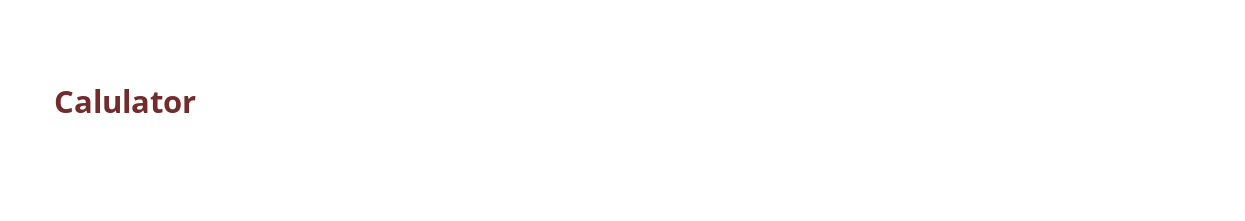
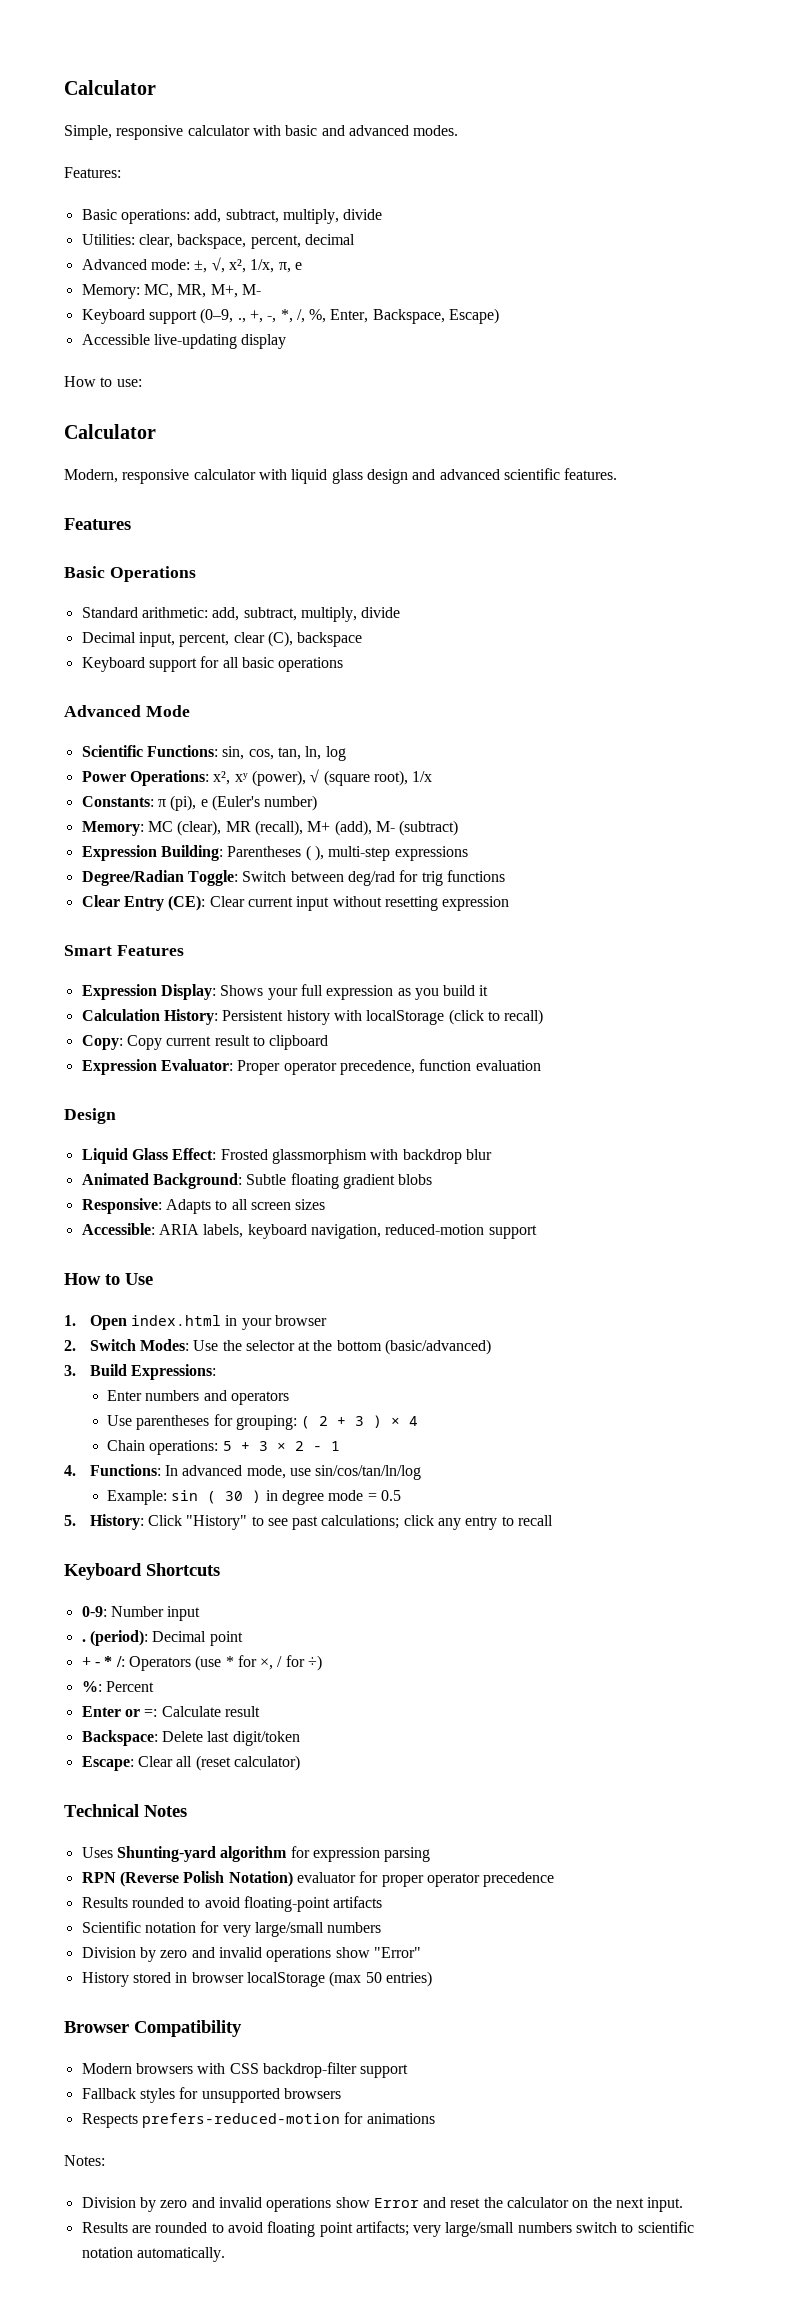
[54,89,196,113] Calulator -> [64,80,156,95] [64,125,459,140] [64,167,121,178] [81,209,383,224] [81,234,355,249] [81,257,302,273] [81,284,261,299] [81,308,500,324] [81,334,287,349] [64,376,142,387] [64,424,156,439] [64,468,618,484] [64,518,131,530] [64,566,196,582] [81,607,401,622] [81,631,363,647] [81,656,344,672] [64,705,190,717] [81,745,346,761] [81,769,433,786] [81,795,318,811] [81,820,459,836] [81,845,468,861] [81,870,505,886] [81,895,510,911] [64,945,184,956] [81,984,489,1000] [81,1009,544,1025] [81,1035,329,1050] [81,1059,541,1075] [64,1108,116,1124] [81,1148,492,1164] [81,1173,433,1189] [81,1198,326,1214] [81,1223,537,1239] [64,1273,153,1285] [64,1315,327,1330] [64,1339,492,1355] [64,1364,216,1380] [107,1390,290,1405] [107,1414,419,1430] [107,1440,340,1455] [64,1464,422,1480] [107,1490,402,1505] [64,1514,554,1530] [64,1563,220,1580] [81,1606,201,1621] [81,1630,243,1646] [81,1655,323,1671] [81,1681,154,1692] [81,1706,260,1717] [81,1730,300,1746] [81,1755,300,1771] [64,1804,187,1817] [81,1846,431,1862] [81,1871,555,1887] [81,1896,383,1912] [81,1921,382,1937] [81,1947,421,1962] [81,1971,432,1987] [64,2020,242,2037] [81,2062,409,2078] [81,2087,341,2103] [81,2112,435,2128] [64,2155,105,2166] [81,2197,684,2212] [81,2221,694,2237] [81,2247,225,2262] Calculator // Simple, responsive calculator with basic and advanced modes. // Features: // Basic operations: add, subtract, multiply, divide // Utilities: clear, backspace, percent, decimal // Advanced mode: ±, √, x², 1/x, π, e // Memory: MC, MR, M+, M- // Keyboard support (0–9, ., +, -, *, /, %, Enter, Backspace, Escape) // Accessible live-updating display // How to use: // Calculator // Modern, responsive calculator with liquid glass design and advanced scientific features. // Features // Basic Operations // Standard arithmetic: add, subtract, multiply, divide // Decimal input, percent, clear (C), backspace // Keyboard support for all basic operations // Advanced Mode // Scientific Functions: sin, cos, tan, ln, log // Power Operations: x², xʸ (power), √ (square root), 1/x // Constants: π (pi), e (Euler's number) // Memory: MC (clear), MR (recall), M+ (add), M- (subtract) // Expression Building: Parentheses ( ), multi-step expressions // Degree/Radian Toggle: Switch between deg/rad for trig functions // Clear Entry (CE): Clear current input without resetting expression // Smart Features // Expression Display: Shows your full expression as you build it // Calculation History: Persistent history with localStorage (click to recall) // Copy: Copy current result to clipboard // Expression Evaluator: Proper operator precedence, function evaluation // Design // Liquid Glass Effect: Frosted glassmorphism with backdrop blur // Animated Background: Subtle floating gradient blobs // Responsive: Adapts to all screen sizes // Accessible: ARIA labels, keyboard navigation, reduced-motion support // How to Use // 1. Open index.html in your browser // 2. Switch Modes: Use the selector at the bottom (basic/advanced) // 3. Build Expressions: // Enter numbers and operators // Use parentheses for grouping: ( 2 + 3 ) × 4 // Chain operations: 5 + 3 × 2 - 1 // 4. Functions: In advanced mode, use sin/cos/tan/ln/log // Example: sin ( 30 ) in degree mode = 0.5 // 5. History: Click "History" to see past calculations; click any entry to recall // Keyboard Shortcuts // 0-9: Number input // . (period): Decimal point // + - * /: Operators (use * for ×, / for ÷) // %: Percent // Enter or =: Calculate result // Backspace: Delete last digit/token // Escape: Clear all (reset calculator) // Technical Notes // Uses Shunting-yard algorithm for expression parsing // RPN (Reverse Polish Notation) evaluator for proper operator precedence // Results rounded to avoid floating-point artifacts // Scientific notation for very large/small numbers // Division by zero and invalid operations show "Error" // History stored in browser localStorage (max 50 entries) // Browser Compatibility // Modern browsers with CSS backdrop-filter support // Fallback styles for unsupported browsers // Respects prefers-reduced-motion for animations // Notes: // Division by zero and invalid operations show Error and reset the calculator on the next input. // Results are rounded to avoid floating point artifacts; very large/small numbers switch to scientific notation automatically.

